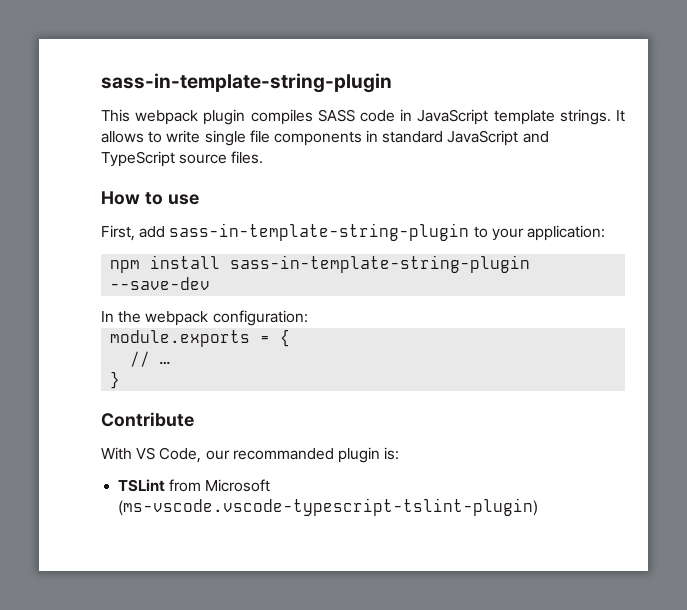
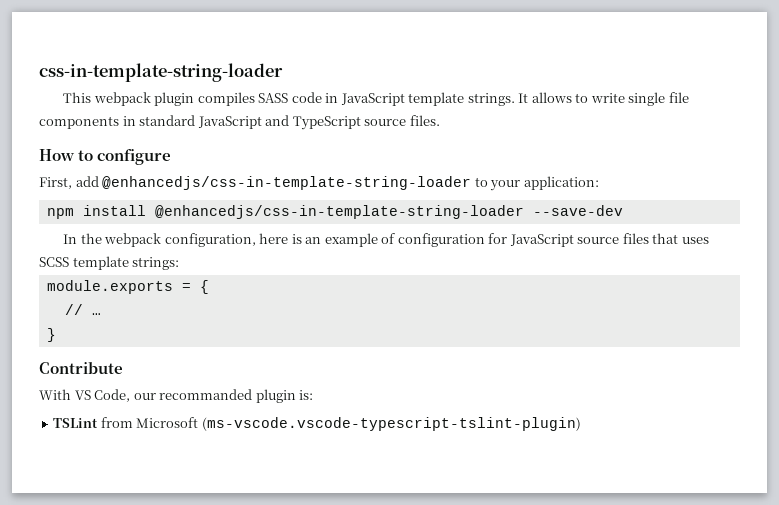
[101,73,392,93] sass-in-template-string-plugin -> [39,63,283,82] css-in-template-string-loader
[167,194,199,205] use -> [97,149,172,165] configure
[169,223,470,241] sass-in-template-string-plugin -> [102,176,472,190] @enhancedjs/css-in-template-string-loader
[230,255,531,273] sass-in-template-string-plugin -> [154,205,524,219] @enhancedjs/css-in-template-string-loader
[212,310,308,326] configuration: -> [164,233,709,247] [39,256,180,270] configuration, here is an example of configuration for JavaScript source files that uses SCSS template strings:

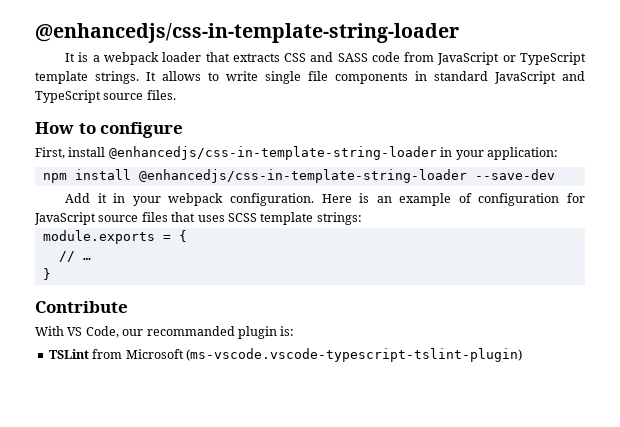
[39,63,283,82] [63,92,405,106] css-in-template-string-loader // This webpack plugin compiles SASS code in JavaScript -> [35,23,459,43] [65,52,586,65] @enhancedjs/css-in-template-string-loader // It is a webpack loader that extracts CSS and SASS code from JavaScript or TypeScript
[75,176,488,190] add @enhancedjs/css-in-template-string-loader to -> [68,146,453,160] install @enhancedjs/css-in-template-string-loader in
[63,233,289,247] In the webpack configuration, here -> [65,193,352,206] Add it in your webpack configuration. Here

